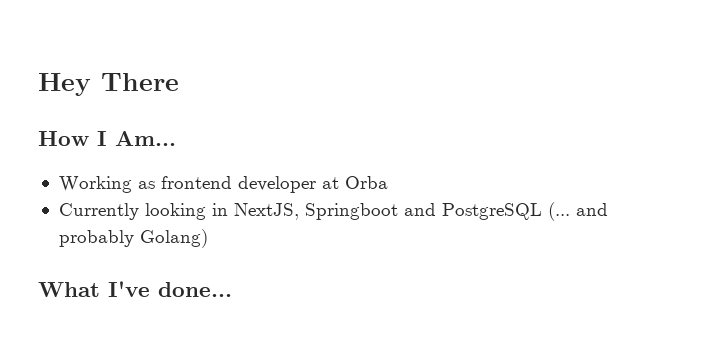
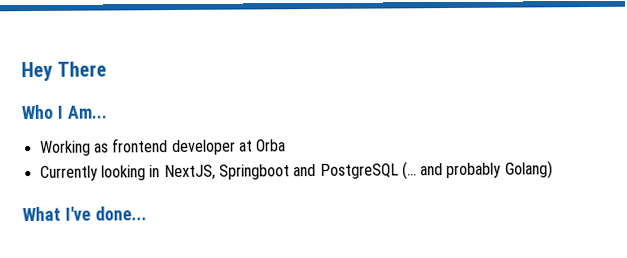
[38,131,89,146] How -> [21,104,53,120] Who

